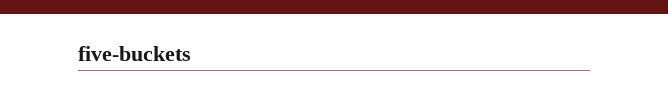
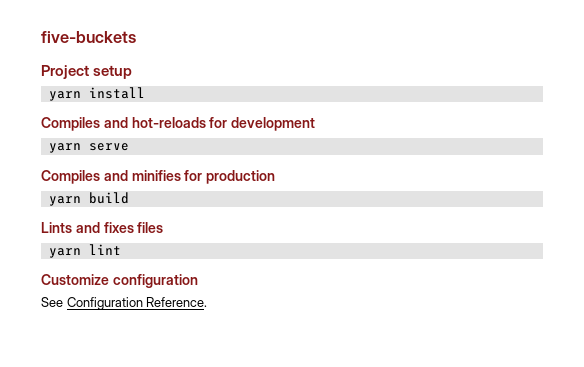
(191, 53) none -> [41,65,133,79] [48,87,145,101] [41,117,316,131] [48,143,129,153] [41,170,276,184] [48,192,129,206] [41,222,164,233] [48,244,121,258] [41,274,198,288] [41,297,208,310] // Project setup // yarn install // Compiles and hot-reloads for development // yarn serve // Compiles and minifies for production // yarn build // Lints and fixes files // yarn lint // Customize configuration // See Configuration Reference.

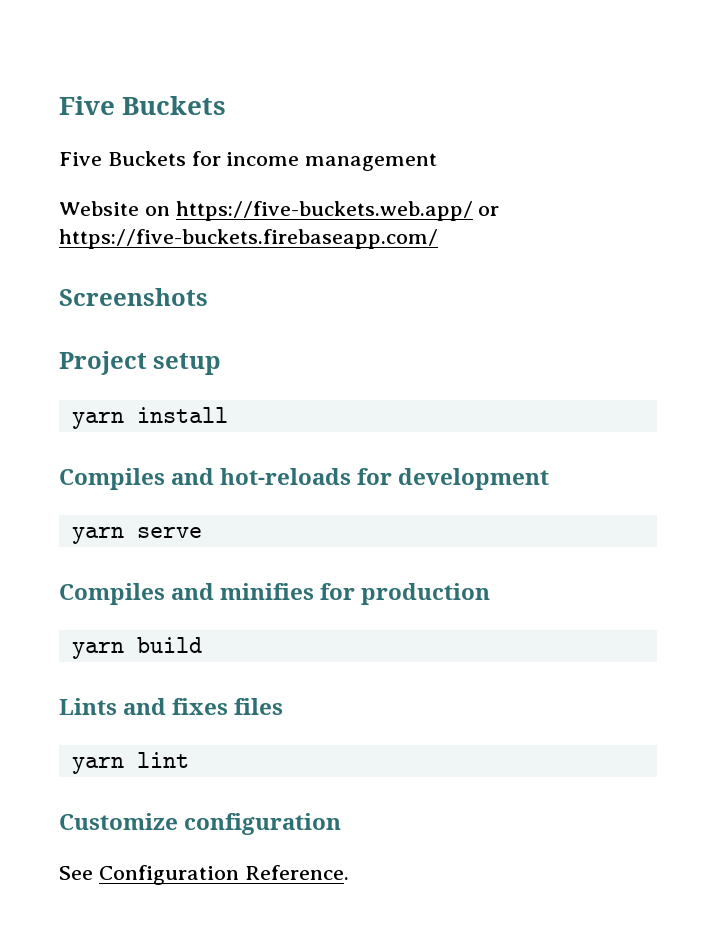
[41,31,136,43] five-buckets -> [59,96,227,115] [59,151,438,171] [59,201,500,221] [59,229,438,249] [59,288,208,306] Five Buckets // Five Buckets for income management // Website on https://five-buckets.web.app/ or https://five-buckets.firebaseapp.com/ // Screenshots

